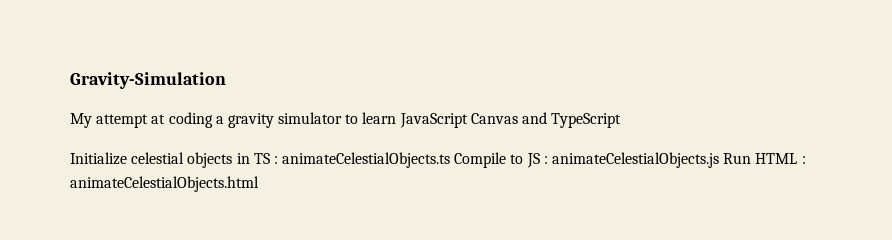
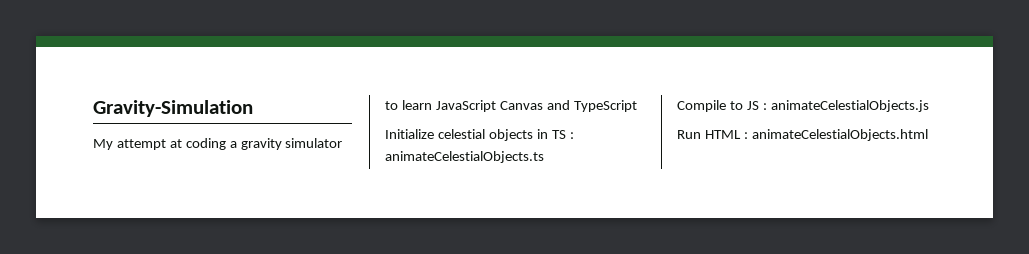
(451, 160) none -> (544, 157) //
(720, 160) none -> (929, 106) //

